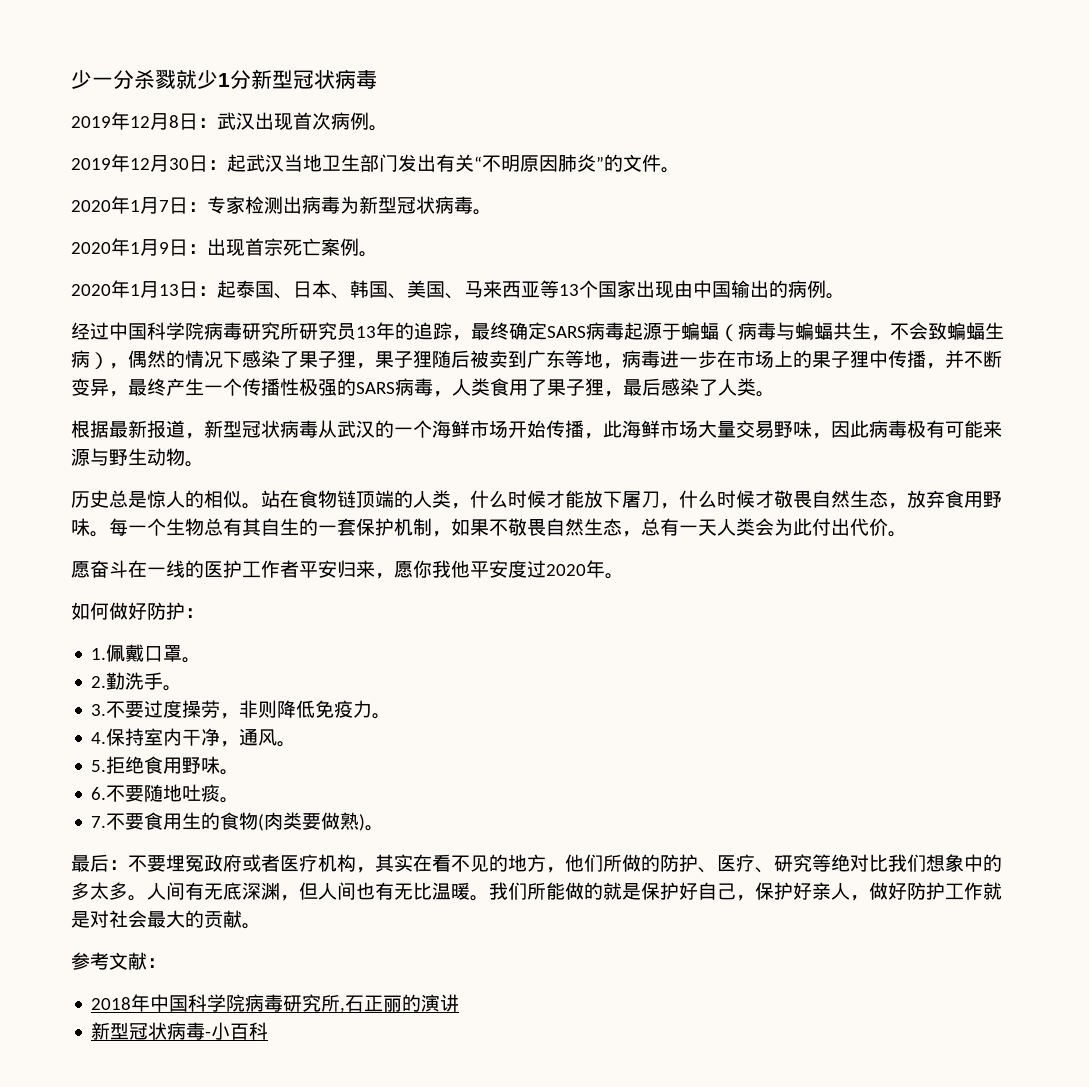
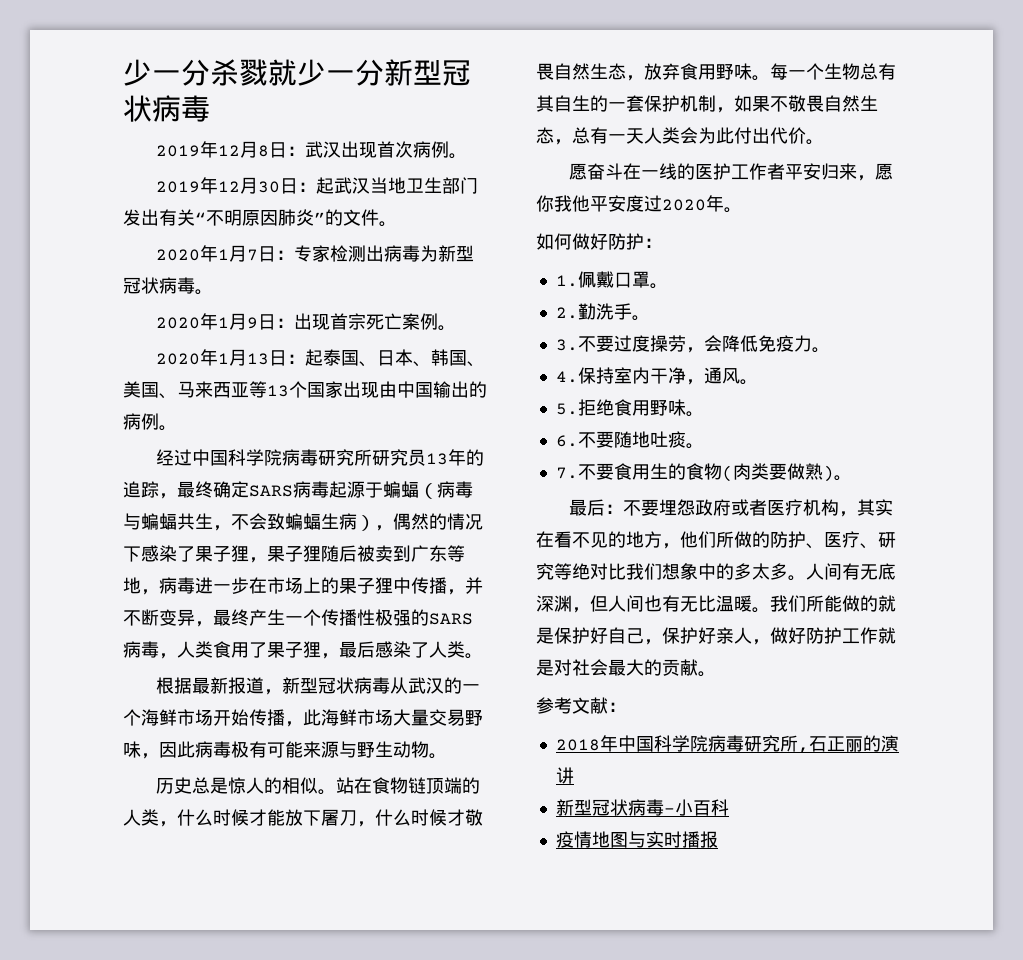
[218,73,230,87] 1 -> [326,70,355,83] 一
[239,700,278,718] 非则 -> [703,335,722,352] 会
[185,855,204,872] 冤 -> [677,499,696,516] 怨
(269, 1031) none -> [555,831,718,848] // 疫情地图与实时播报

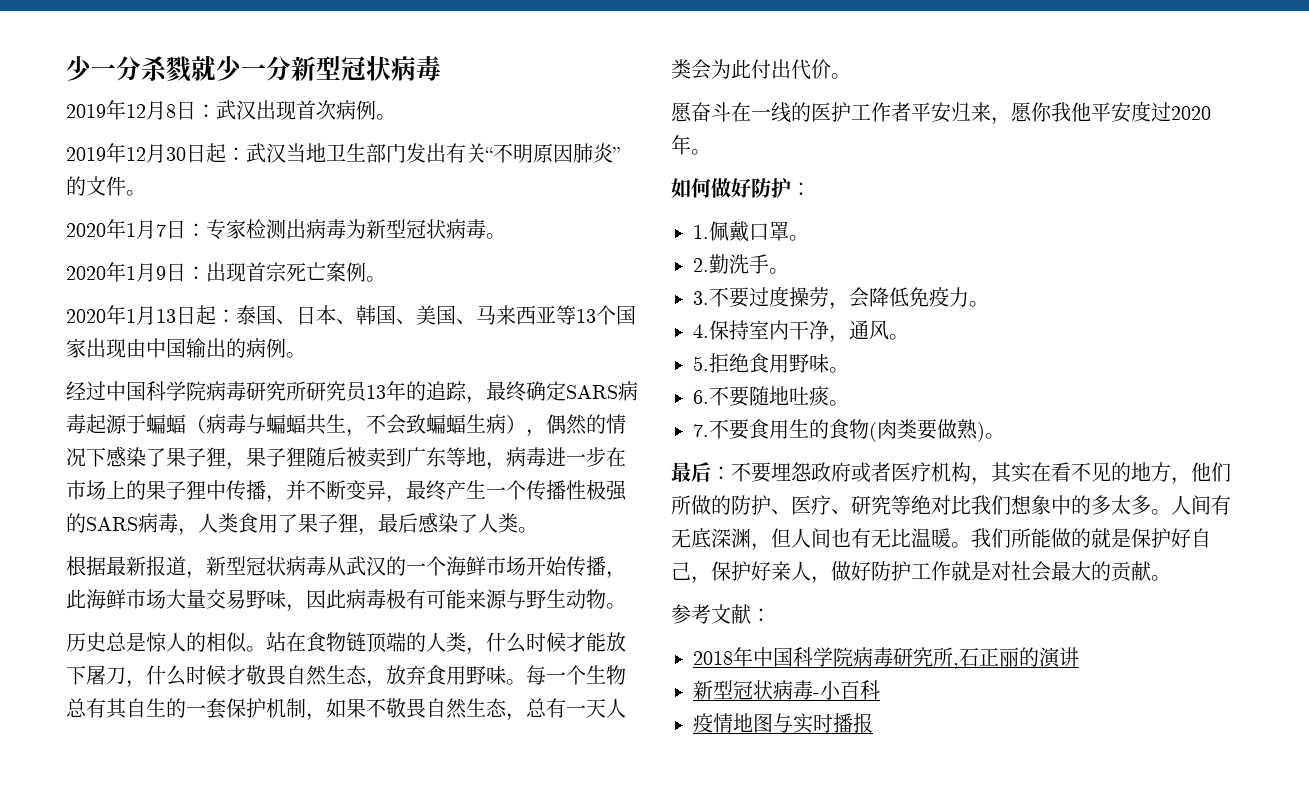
[298,177,335,194] ：起 -> [206,143,246,163] 起：
[287,349,324,366] ：起 -> [196,305,236,325] 起：

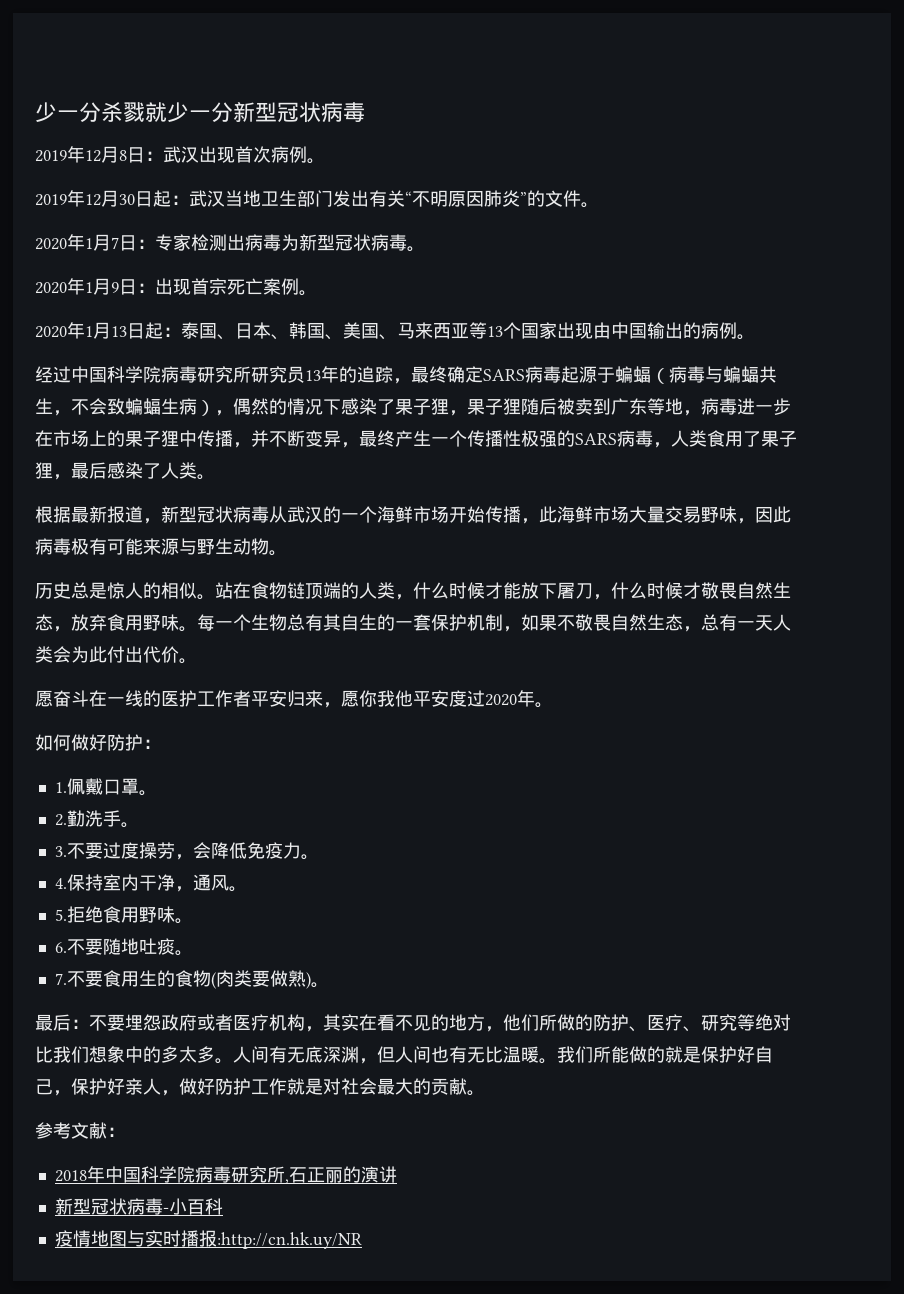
(873, 723) none -> [216,1232,362,1249] :http://cn.hk.uy/NR

